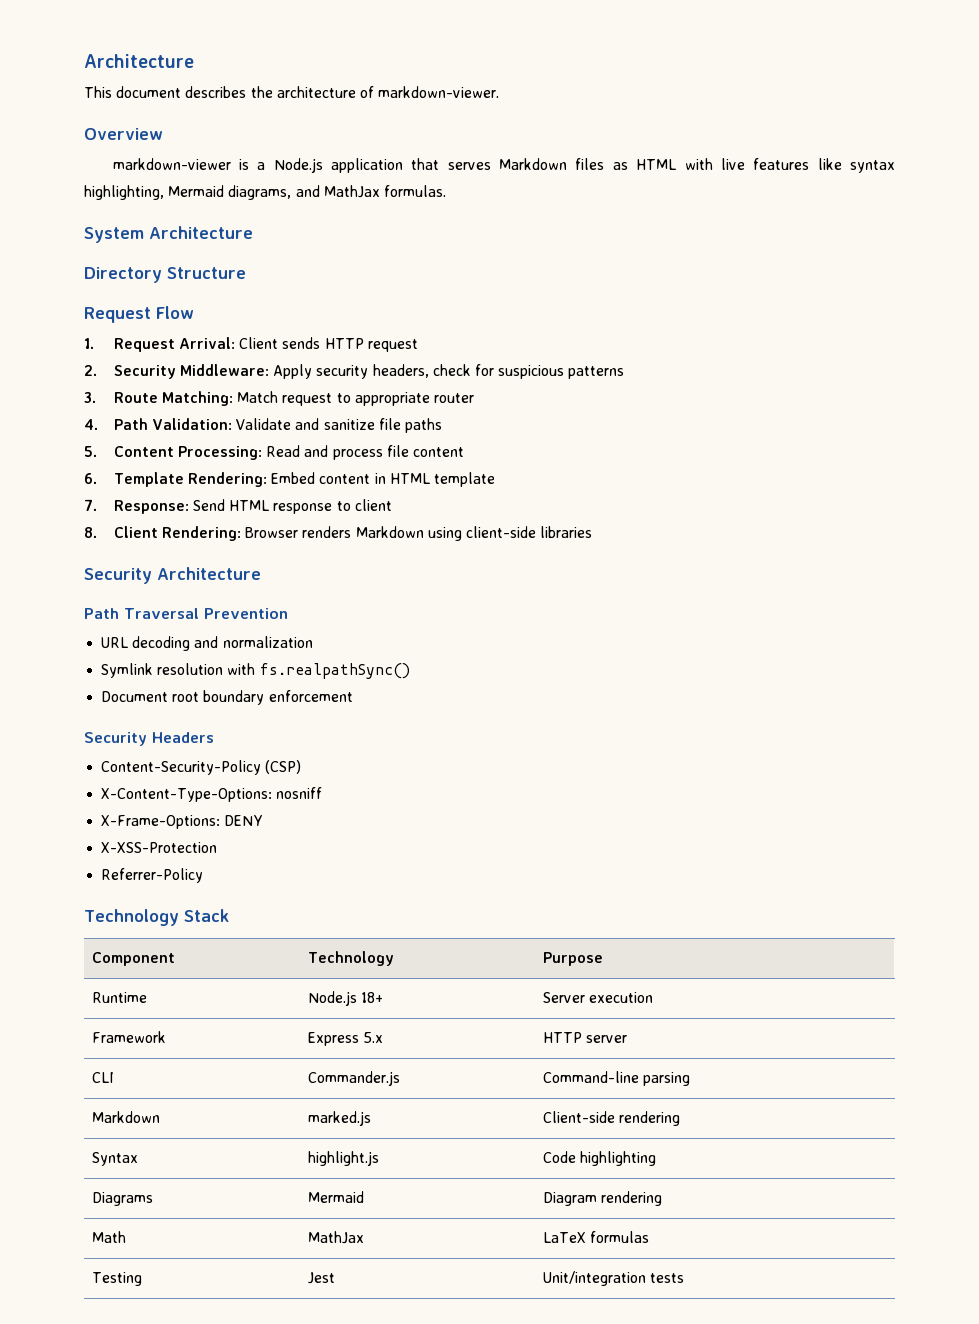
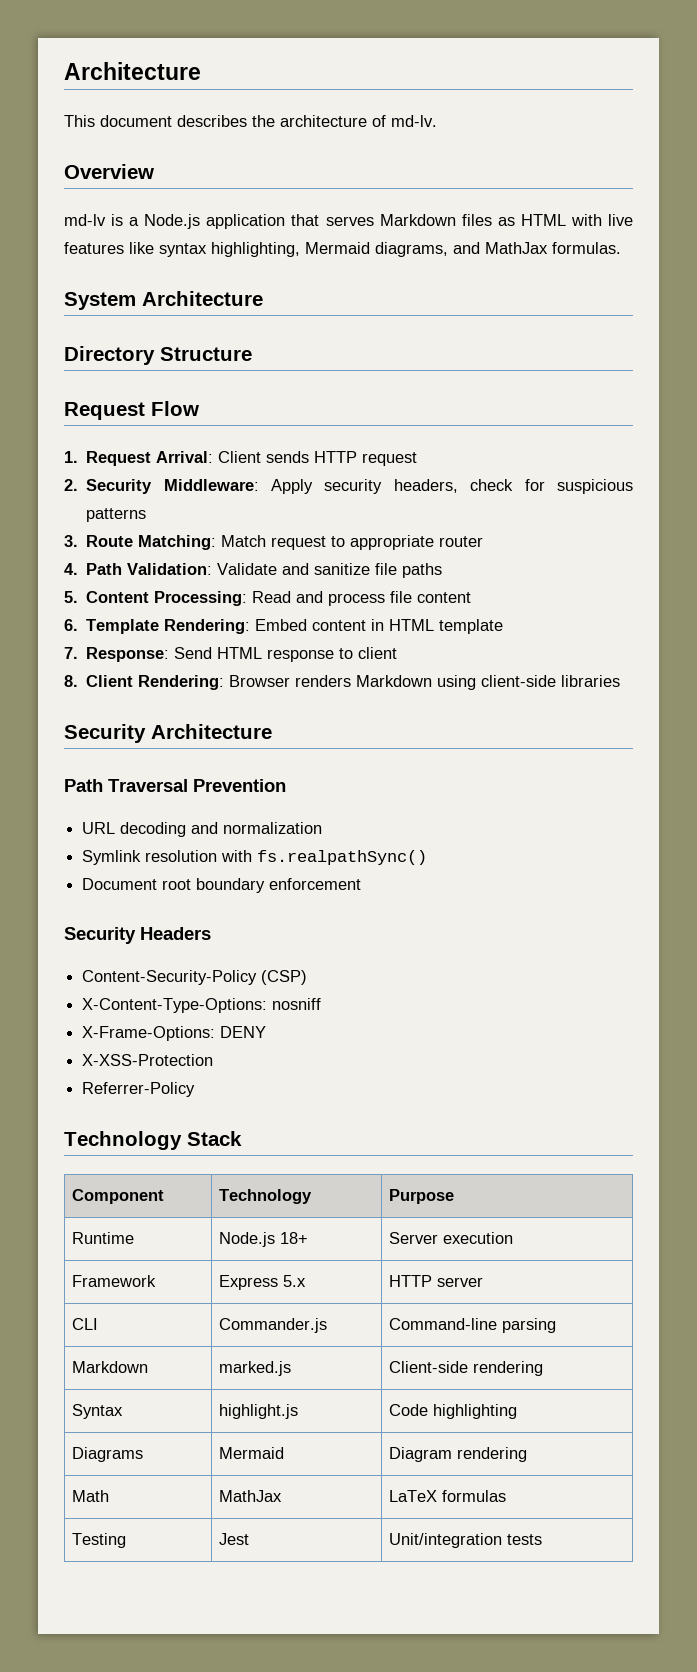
[378,86,500,98] markdown-viewer. -> [391,115,437,127] md-lv.
[112,158,231,170] markdown-viewer -> [64,214,106,226] md-lv

